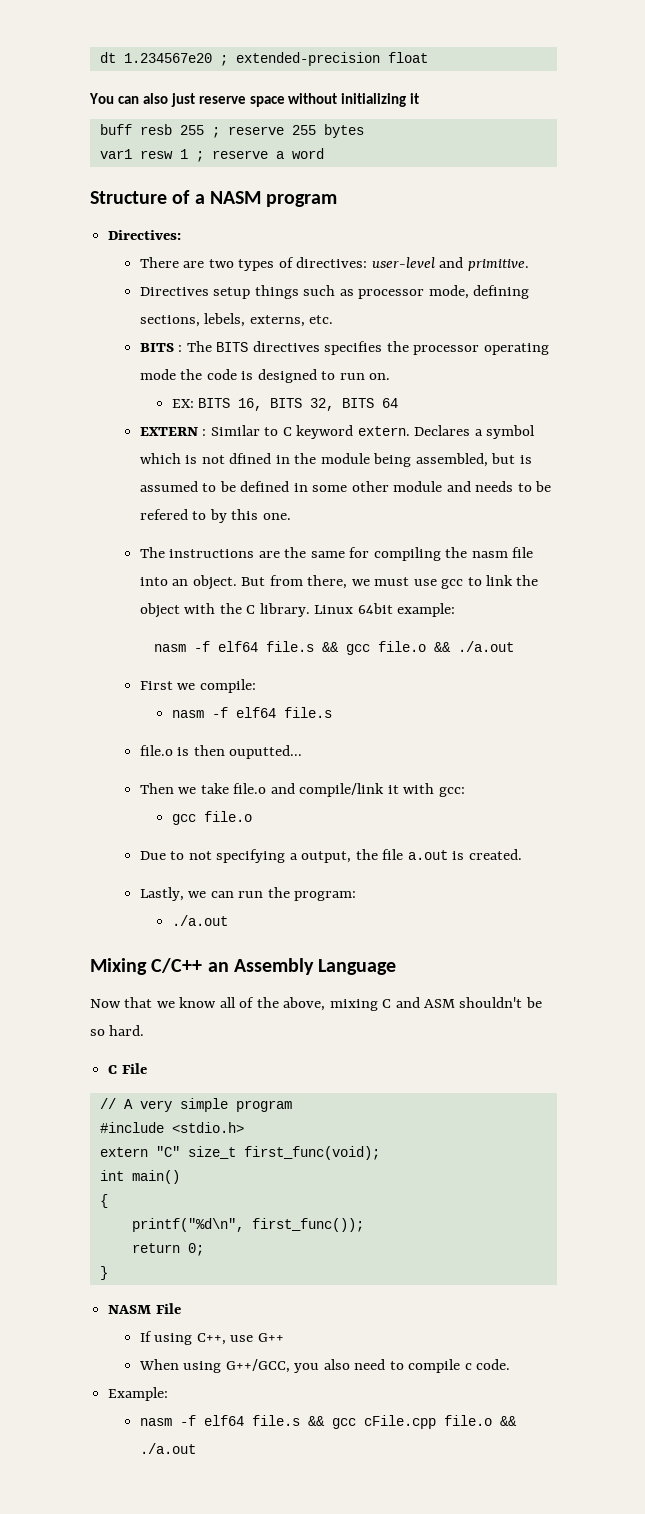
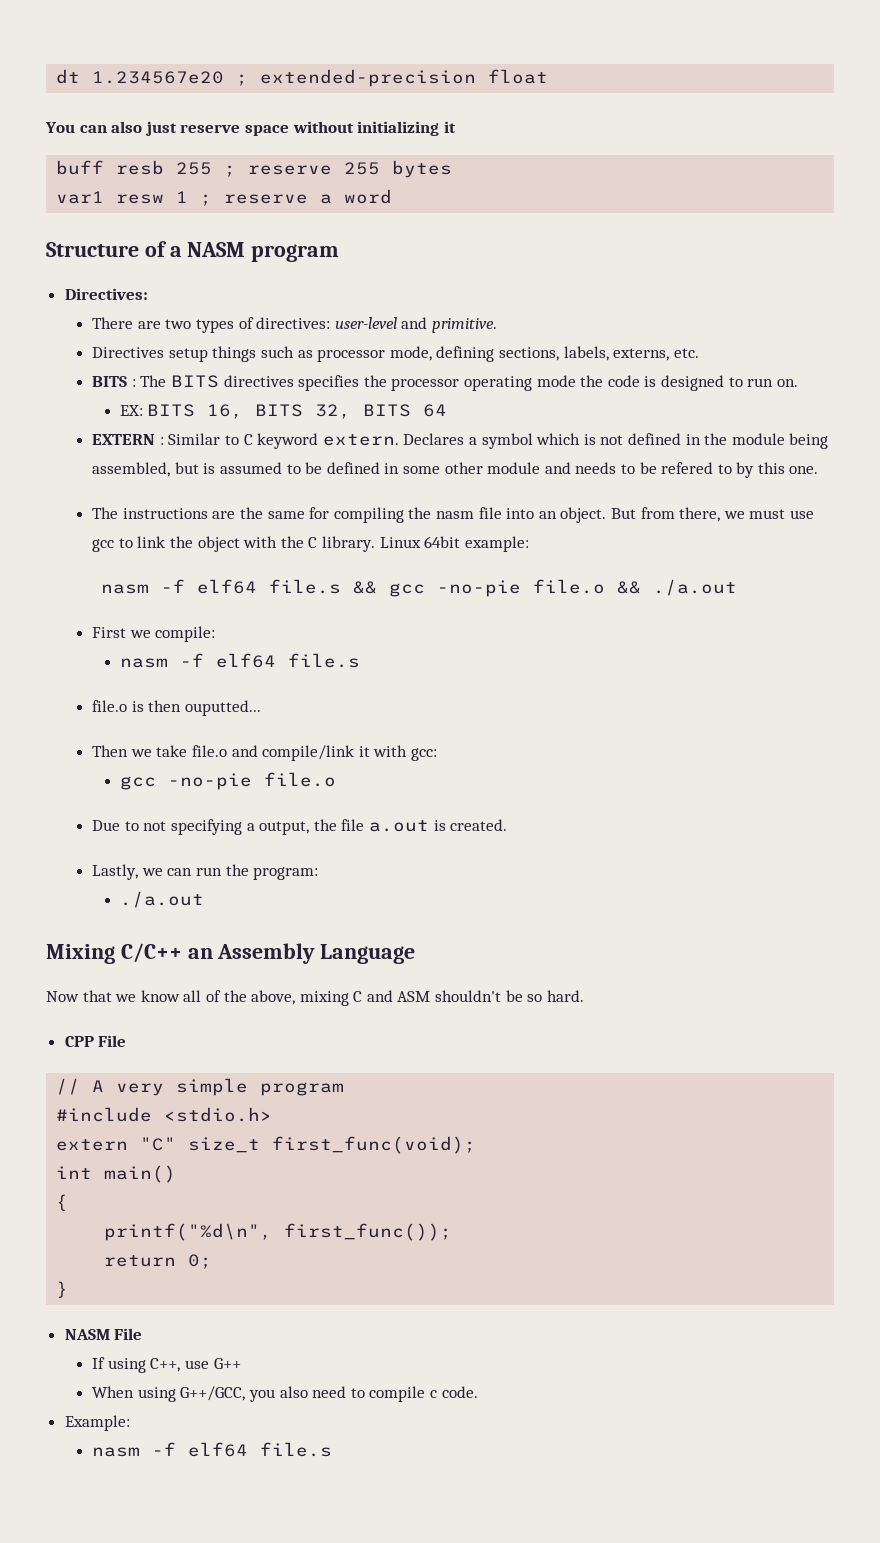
[204,313,246,327] lebels, -> [563,346,609,361] labels,
[229,453,272,464] dfined -> [627,433,681,445] defined
(370, 649) none -> [437,580,522,597] -no-pie
(196, 819) none -> [167,773,252,790] -no-pie
[108,1065,118,1074] C -> [64,1036,94,1047] CPP
[307,1415,517,1429] [139,1443,196,1454] && gcc cFile.cpp file.o && ./a.out -> (333, 1449) none

